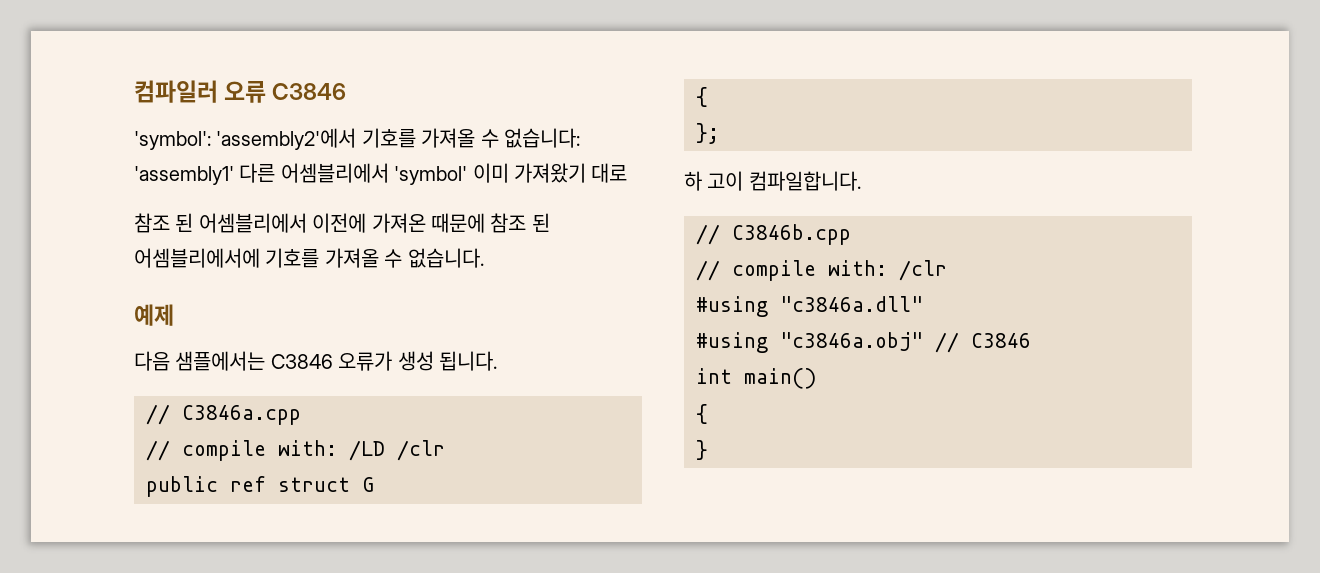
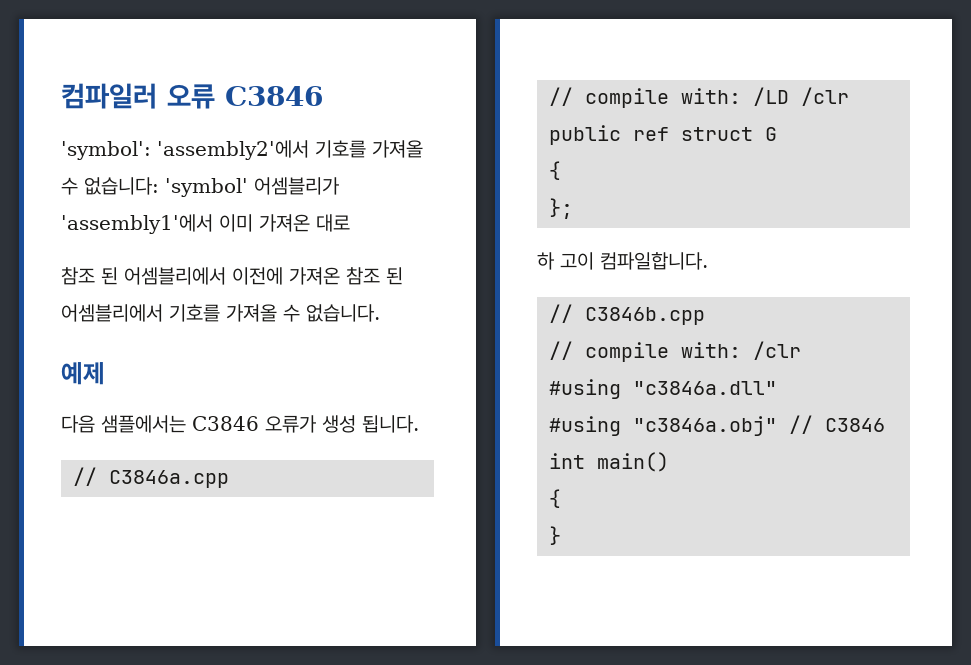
[134,163,586,185] 'assembly1' 다른 어셈블리에서 'symbol' 이미 가져왔기 -> [165,177,339,197] [61,214,310,234] 'symbol' 어셈블리가 'assembly1'에서 이미 가져온
[431,213,550,233] [134,248,260,268] 때문에 참조 된 어셈블리에서에 -> [346,267,403,285] [61,304,163,322] 참조 된 어셈블리에서

